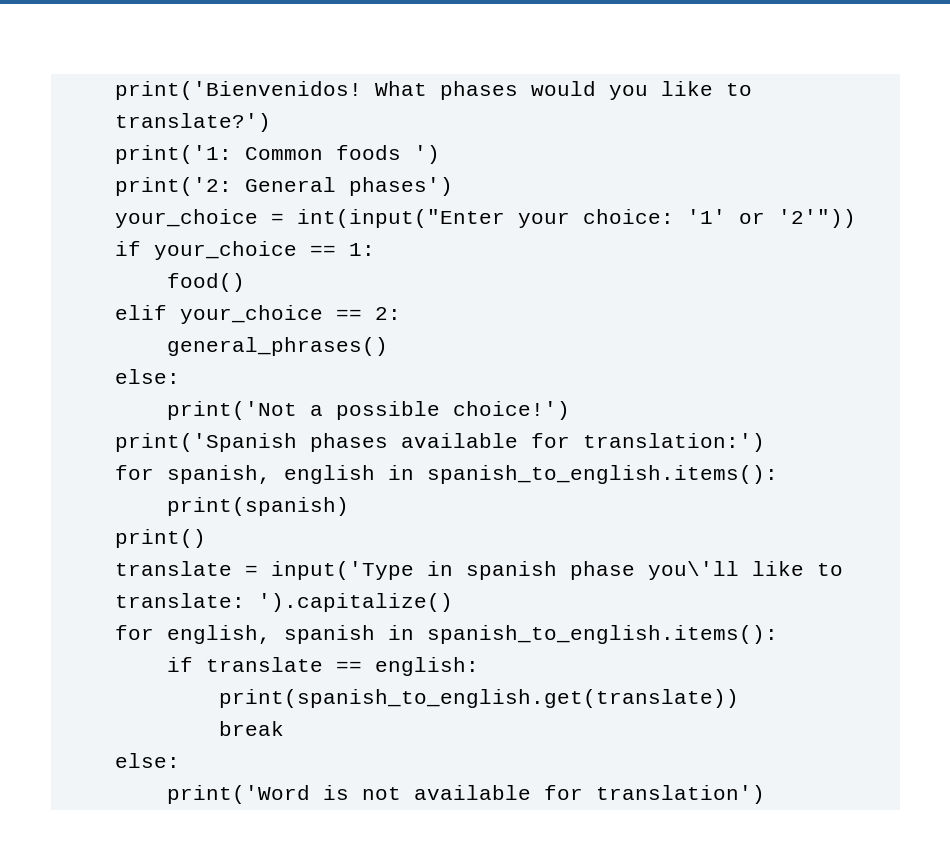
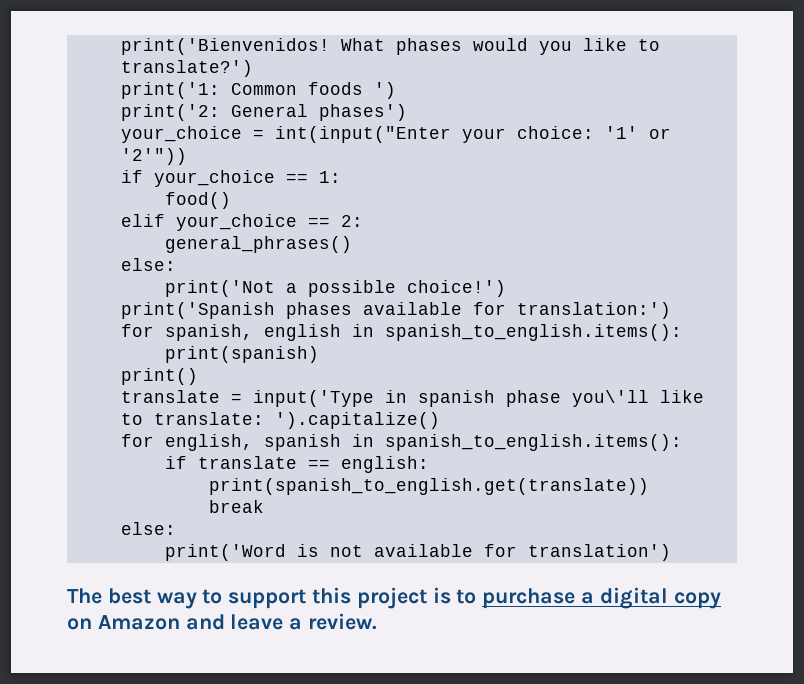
(766, 794) none -> [67,587,721,609] [67,613,378,630] // The best way to support this project is to purchase a digital copy on Amazon and leave a review.

